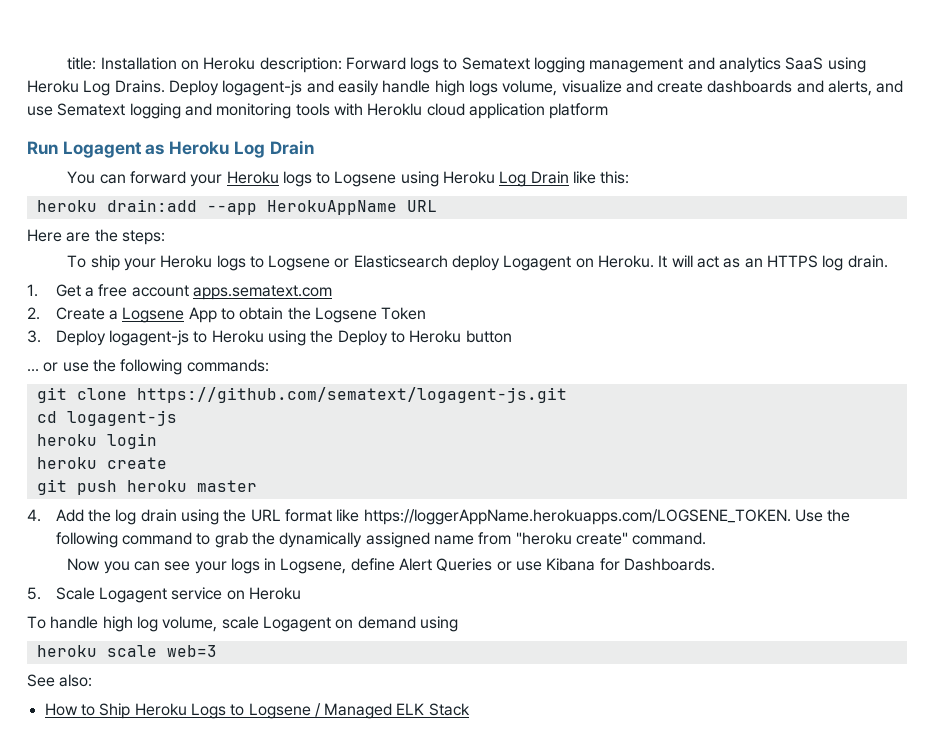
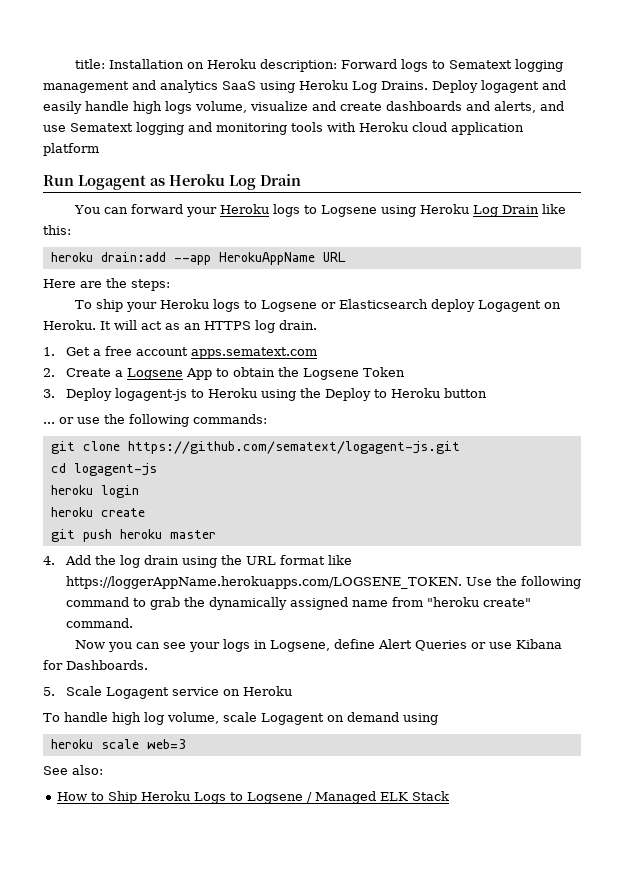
[222,80,303,96] logagent-js -> [481,80,539,93] logagent
[367,103,423,116] Heroklu -> [359,122,408,132] Heroku

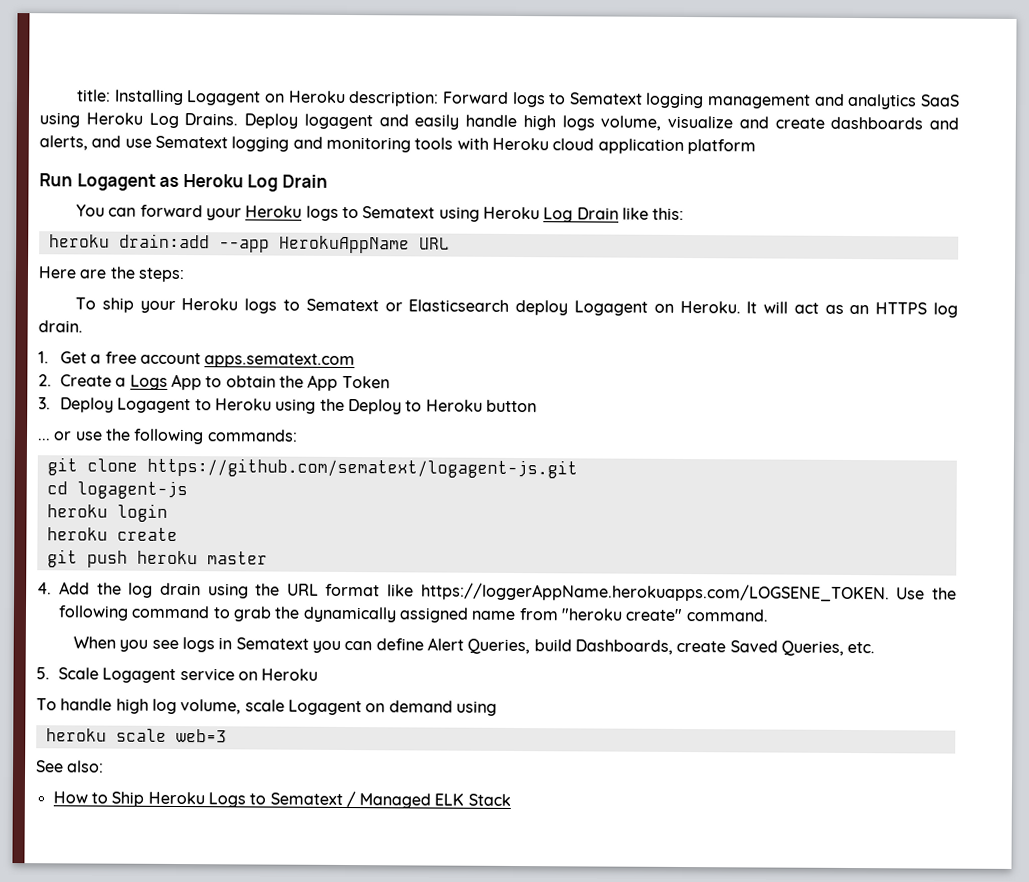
[108,59,184,69] Installation -> [113,89,262,106] Installing Logagent
[320,205,377,217] Logsene -> [362,206,436,219] Sematext
[260,300,317,312] Logsene -> [305,298,379,312] Sematext
[126,368,183,380] Logsene -> [129,374,168,390] Logs
[302,368,359,380] Logsene -> [307,374,339,391] App
[114,388,187,401] logagent-js -> [117,397,192,414] Logagent
[74,639,562,652] [43,660,148,670] Now you can see your logs in Logsene, define Alert Queries or use Kibana for Dashboards. -> [73,636,876,656] When you see logs in Sematext you can define Alert Queries, build Dashboards, create Saved Queries, etc.
[247,792,304,804] Logsene -> [269,792,343,805] Sematext

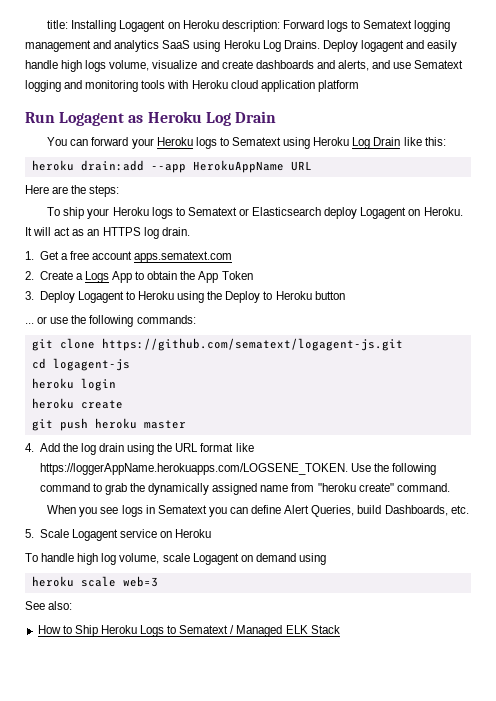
[676,640,844,656] create Saved Queries, -> (448, 510) none

